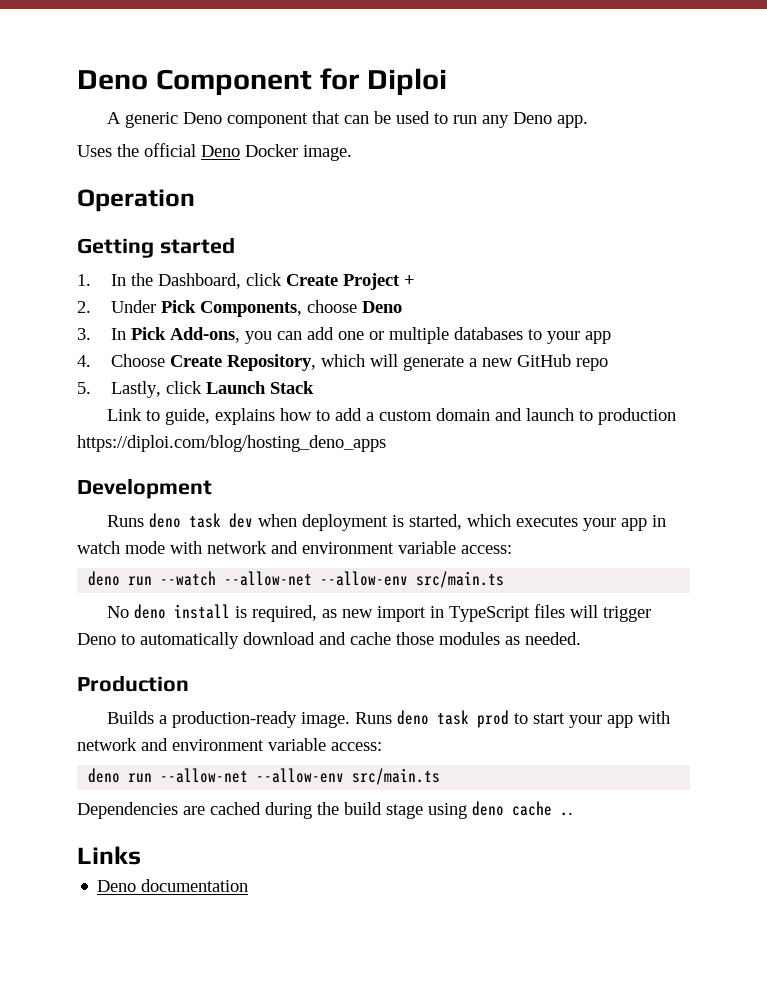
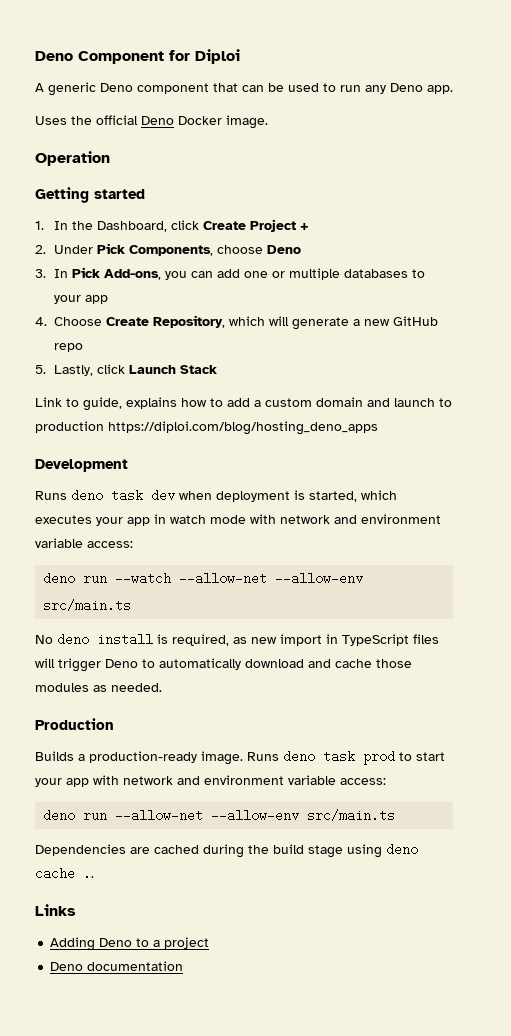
(141, 855) none -> [50,937,210,951] // Adding Deno to a project

